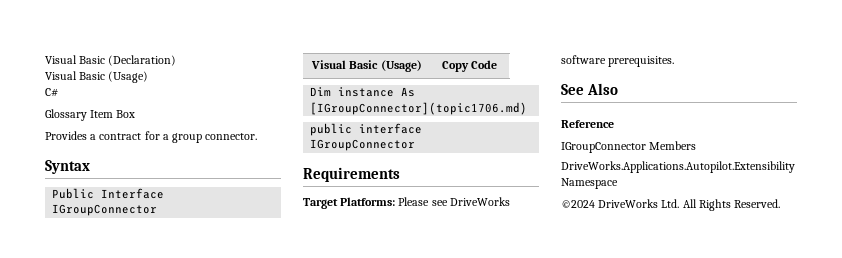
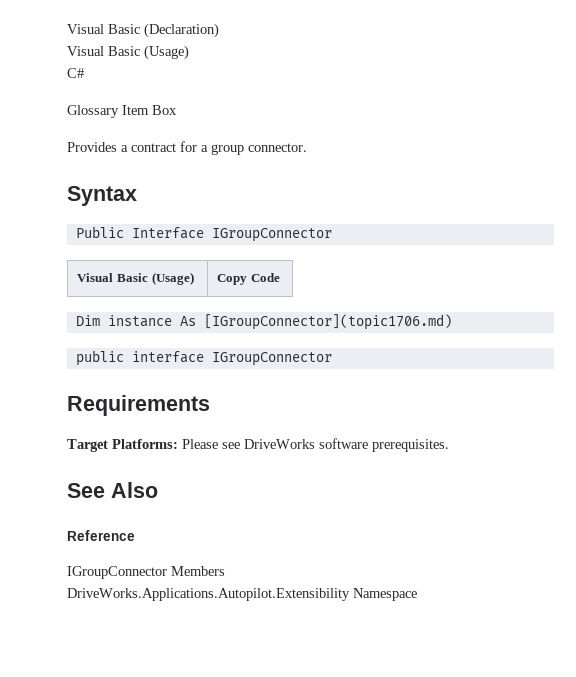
[561,199,781,211] // ©2024 DriveWorks Ltd. All Rights Reserved. -> (417, 594) none

